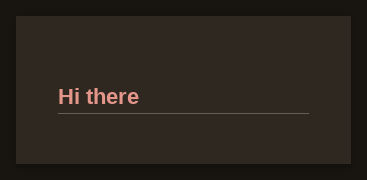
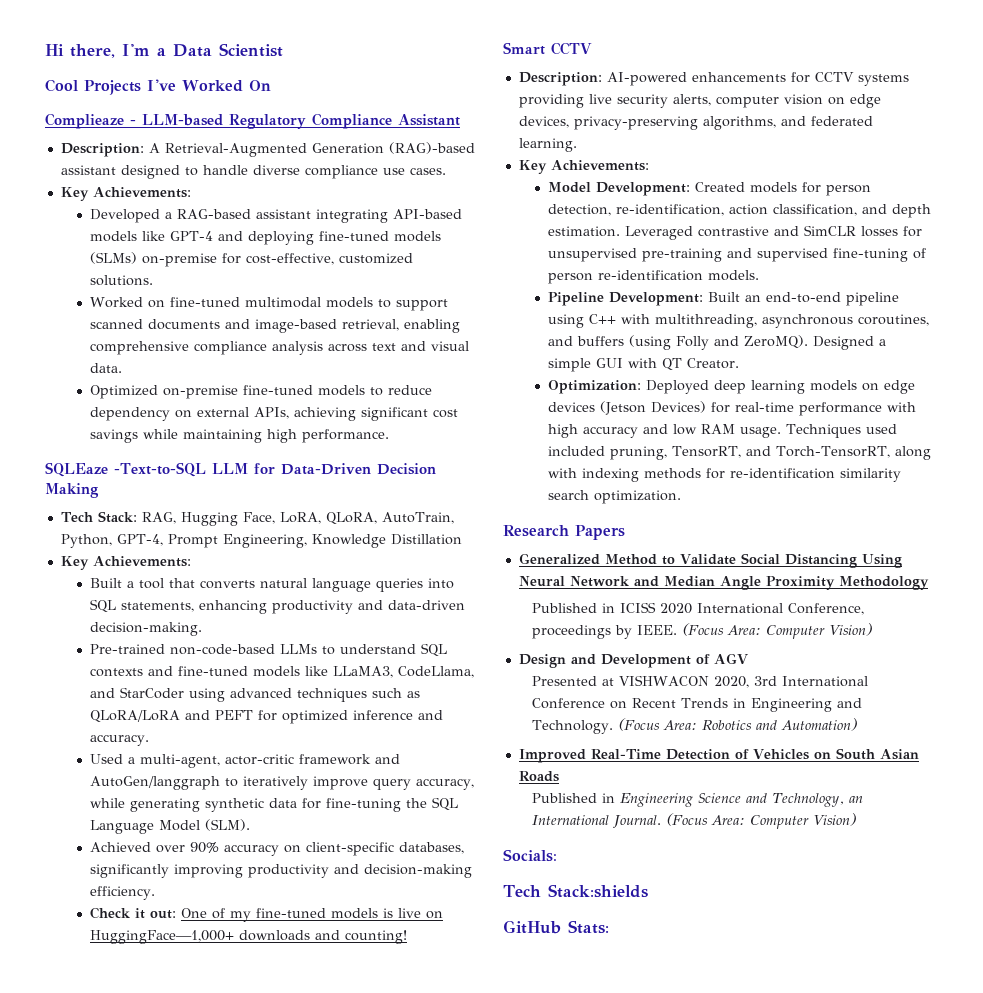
[86,88,139,104] there -> [70,43,283,58] [45,79,271,95] [45,113,460,129] [60,142,475,157] [60,165,446,179] [60,187,191,201] [89,209,462,223] [89,231,441,245] [89,252,413,267] [89,275,153,286] [89,297,448,311] [89,319,460,333] [89,341,469,355] [89,363,122,373] [89,385,432,399] [89,407,458,421] [89,429,389,443] [45,462,436,477] [45,483,99,498] [60,511,454,526] [60,534,462,548] [60,556,191,570] [89,578,454,592] [89,599,465,614] [89,622,202,636] [89,643,447,657] [89,666,474,678] [89,687,420,702] [89,710,443,724] [89,734,149,746] [89,754,400,768] [89,776,474,790] [89,797,458,812] [89,819,250,834] [89,842,464,856] [89,864,472,878] [89,886,155,900] [89,907,443,922] [89,930,407,944] [503,42,592,55] [518,72,909,86] [518,94,881,108] [518,116,873,130] [518,138,577,152] [518,160,649,174] [547,182,871,196] [547,204,931,218] [547,225,922,240] [547,248,926,262] [547,270,759,284] [547,292,899,306] [547,314,929,328] [547,335,886,350] [547,358,739,372] [547,380,915,394] [547,401,916,416] [547,424,897,438] [547,446,931,460] [547,468,901,482] [547,490,681,504] [503,525,625,540] [518,553,902,568] [518,576,929,590] [531,602,864,615] [531,623,872,639] [518,653,749,668] [531,675,868,688] [531,698,862,712] [531,718,857,734] [518,748,919,763] [518,771,559,782] [531,793,863,807] [531,813,856,829] [503,849,557,862] [503,884,648,898] [503,920,609,934] there, I'm a Data Scientist // Cool Projects I've Worked On // Complieaze - LLM-based Regulatory Compliance Assistant // Description: A Retrieval-Augmented Generation (RAG)-based assistant designed to handle diverse compliance use cases. // Key Achievements: // Developed a RAG-based assistant integrating API-based models like GPT-4 and deploying fine-tuned models (SLMs) on-premise for cost-effective, customized solutions. // Worked on fine-tuned multimodal models to support scanned documents and image-based retrieval, enabling comprehensive compliance analysis across text and visual data. // Optimized on-premise fine-tuned models to reduce dependency on external APIs, achieving significant cost savings while maintaining high performance. // SQLEaze -Text-to-SQL LLM for Data-Driven Decision Making // Tech Stack: RAG, Hugging Face, LoRA, QLoRA, AutoTrain, Python, GPT-4, Prompt Engineering, Knowledge Distillation // Key Achievements: // Built a tool that converts natural language queries into SQL statements, enhancing productivity and data-driven decision-making. // Pre-trained non-code-based LLMs to understand SQL contexts and fine-tuned models like LLaMA3, CodeLlama, and StarCoder using advanced techniques such as QLoRA/LoRA and PEFT for optimized inference and accuracy. // Used a multi-agent, actor-critic framework and AutoGen/langgraph to iteratively improve query accuracy, while generating synthetic data for fine-tuning the SQL Language Model (SLM). // Achieved over 90% accuracy on client-specific databases, significantly improving productivity and decision-making efficiency. // Check it out: One of my fine-tuned models is live on HuggingFace—1,000+ downloads and counting! // Smart CCTV // Description: AI-powered enhancements for CCTV systems providing live security alerts, computer vision on edge devices, privacy-preserving algorithms, and federated learning. // Key Achievements: // Model Development: Created models for person detection, re-identification, action classification, and depth estimation. Leveraged contrastive and SimCLR losses for unsupervised pre-training and supervised fine-tuning of person re-identification models. // Pipeline Development: Built an end-to-end pipeline using C++ with multithreading, asynchronous coroutines, and buffers (using Folly and ZeroMQ). Designed a simple GUI with QT Creator. // Optimization: Deployed deep learning models on edge devices (Jetson Devices) for real-time performance with high accuracy and low RAM usage. Techniques used included pruning, TensorRT, and Torch-TensorRT, along with indexing methods for re-identification similarity search optimization. // Research Papers // Generalized Method to Validate Social Distancing Using Neural Network and Median Angle Proximity Methodology // Published in ICISS 2020 International Conference, proceedings by IEEE. (Focus Area: Computer Vision) // Design and Development of AGV // Presented at VISHWACON 2020, 3rd International Conference on Recent Trends in Engineering and Technology. (Focus Area: Robotics and Automation) // Improved Real-Time Detection of Vehicles on South Asian Roads // Published in Engineering Science and Technology, an International Journal. (Focus Area: Computer Vision) // Socials: // Tech Stack:shields // GitHub Stats:

